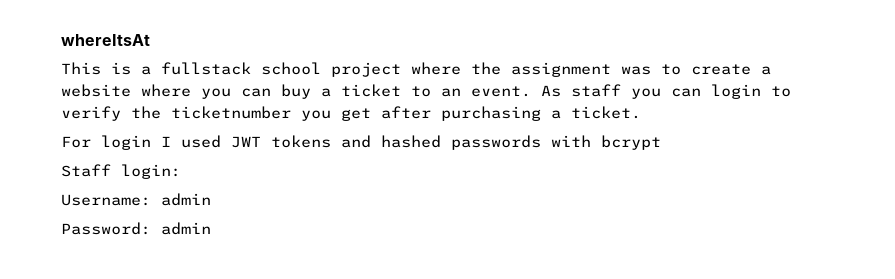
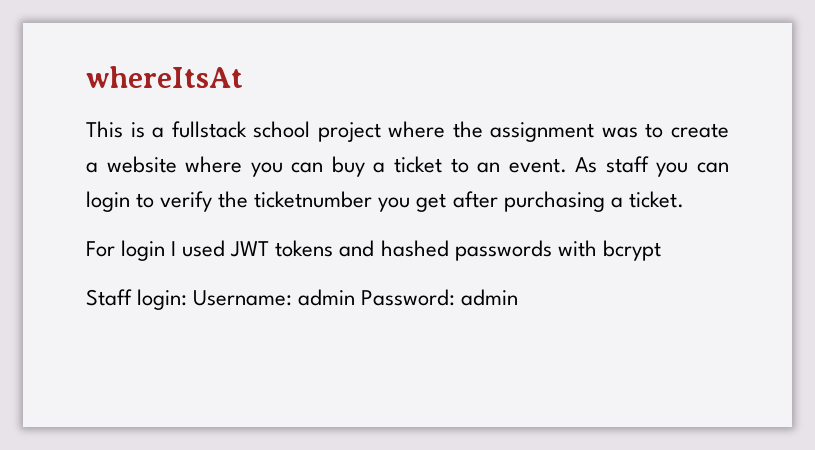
(181, 171) // -> (188, 299) none
(211, 199) // -> (356, 297) none

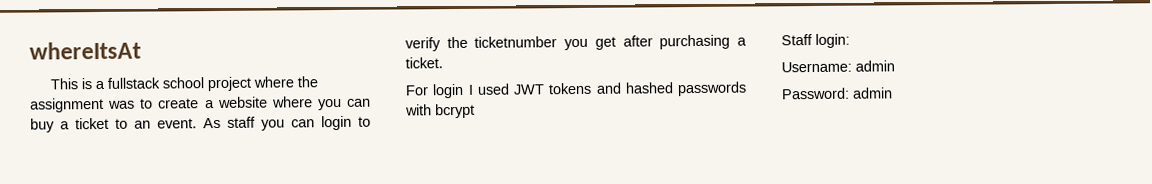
(188, 299) none -> (850, 40) //
(356, 297) none -> (895, 66) //

